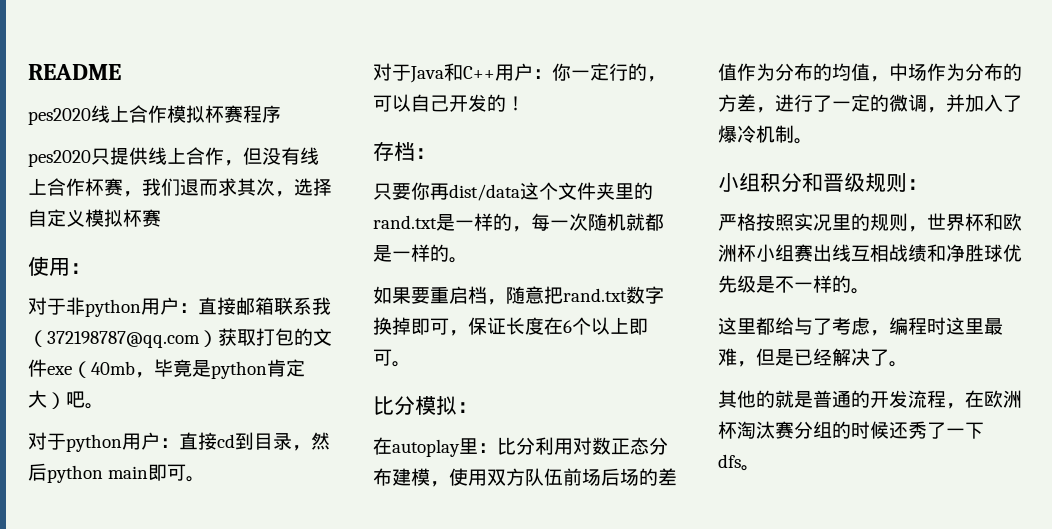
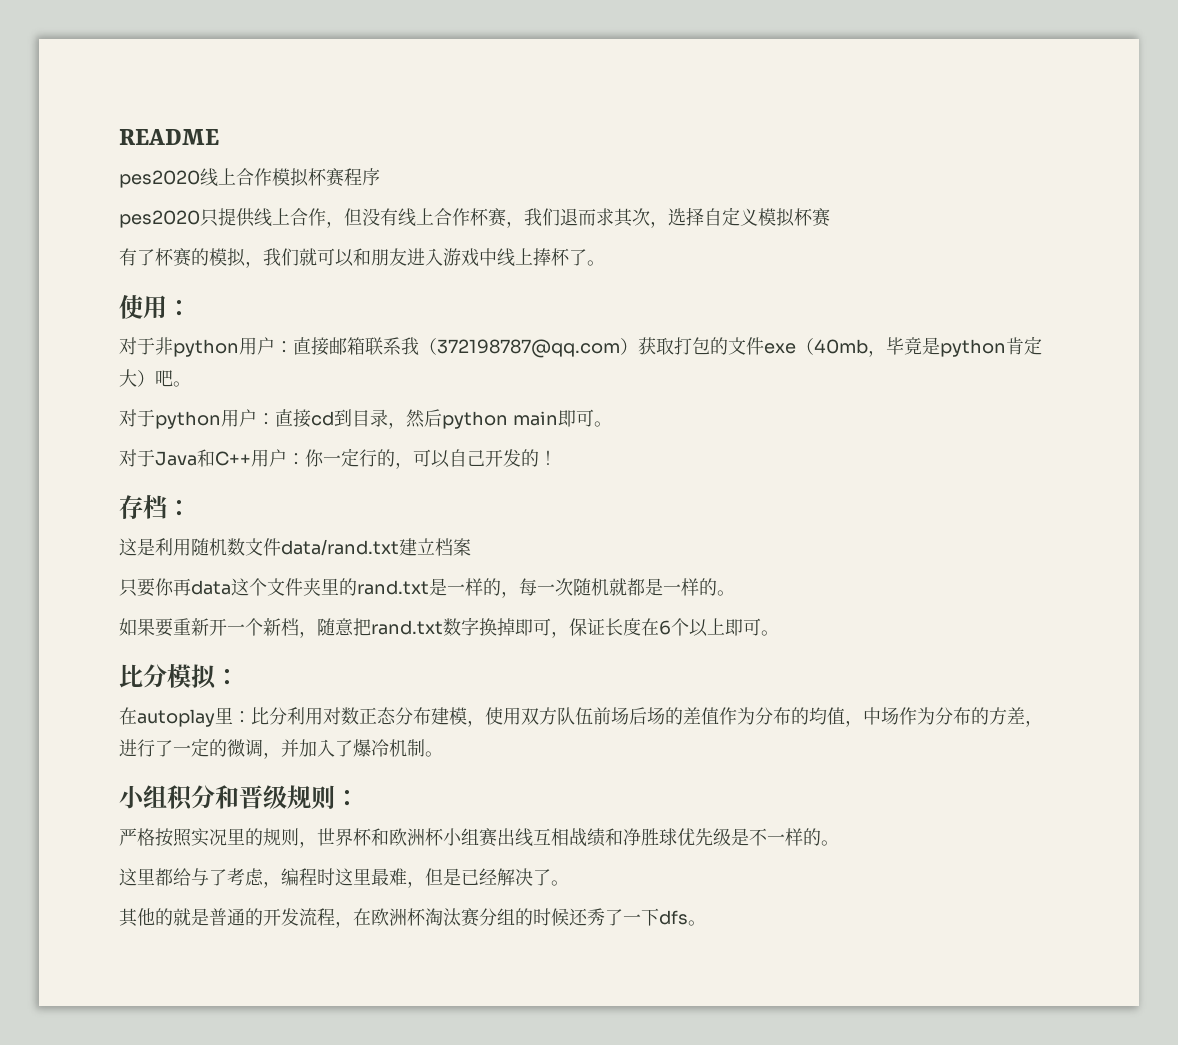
(161, 218) none -> [119,248,605,268] // 有了杯赛的模拟，我们就可以和朋友进入游戏中线上捧杯了。
(436, 153) none -> [119,538,471,556] // 这是利用随机数文件data/rand.txt建立档案
[449,184,520,201] dist/data -> [191,580,231,595] data
[449,286,468,304] 启 -> [191,618,281,636] 新开一个新

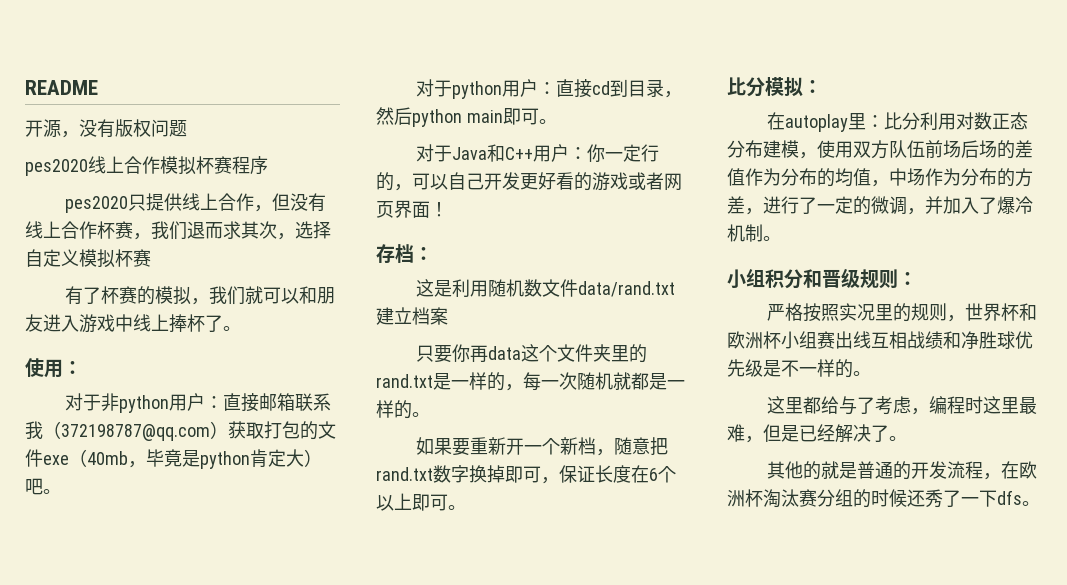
(219, 137) none -> [25,119,187,138] // 开源，没有版权问题
[521,449,539,467] 的 -> [520,172,682,191] [376,200,430,218] 更好看的游戏或者网页界面

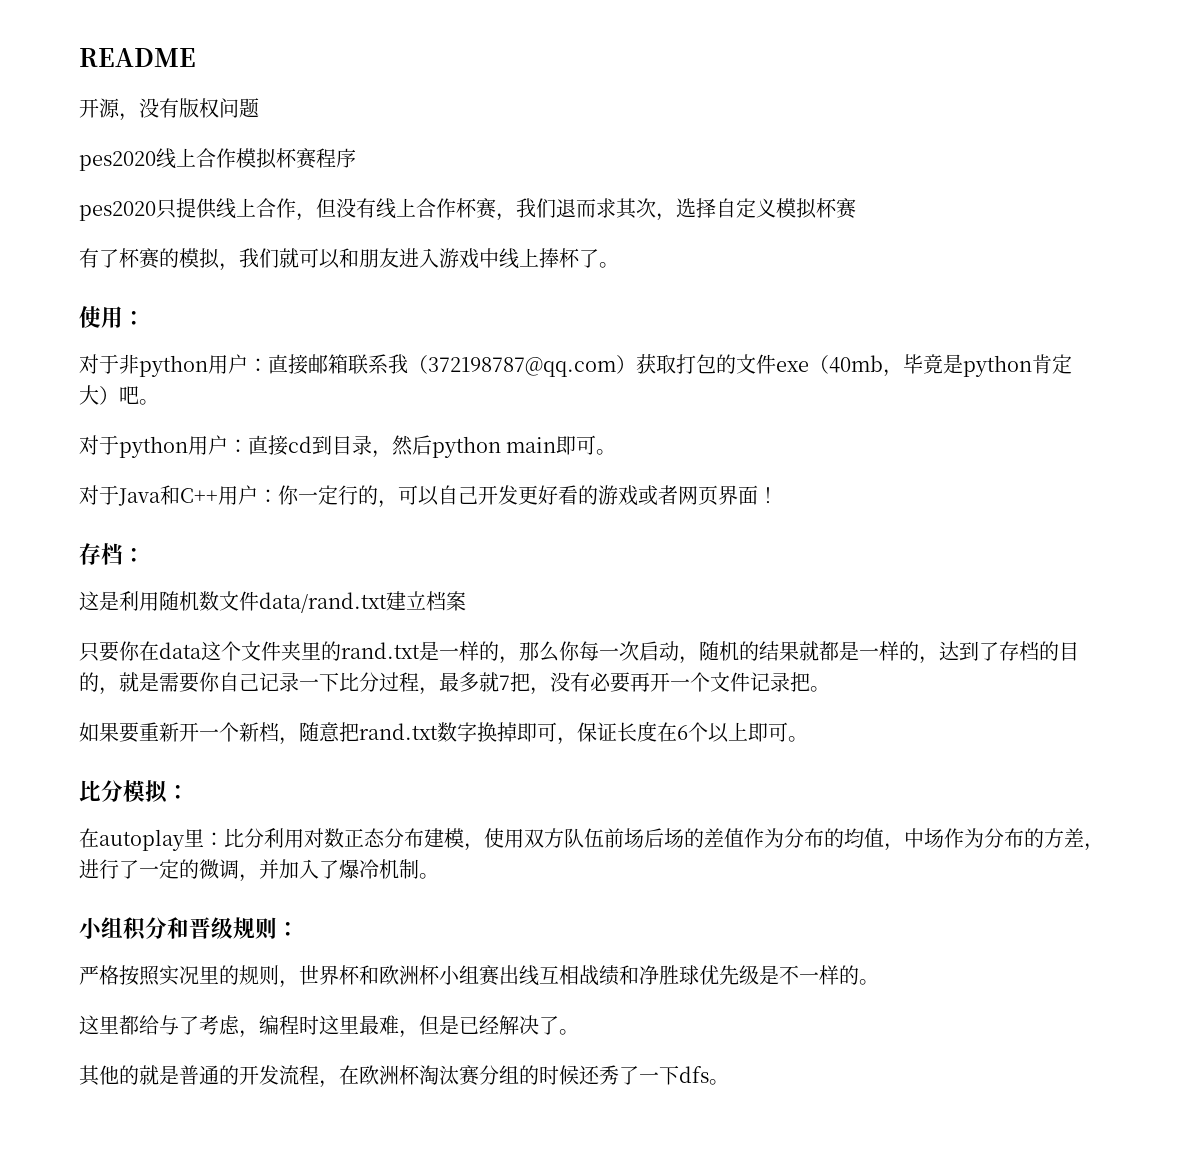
[470,345,489,363] 再 -> [139,641,159,661] 在
[523,372,685,391] [376,400,412,419] 每一次随机就都是一样的 -> [519,641,1079,664] [79,672,810,695] 那么你每一次启动，随机的结果就都是一样的，达到了存档的目的，就是需要你自己记录一下比分过程，最多就7把，没有必要再开一个文件记录把

